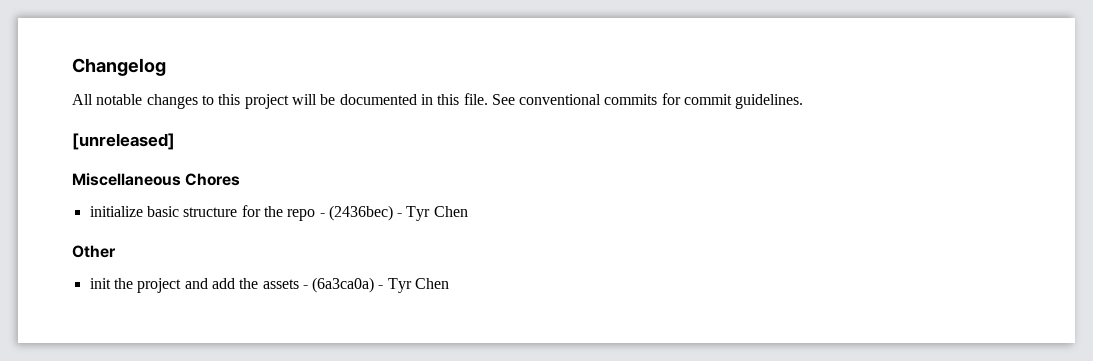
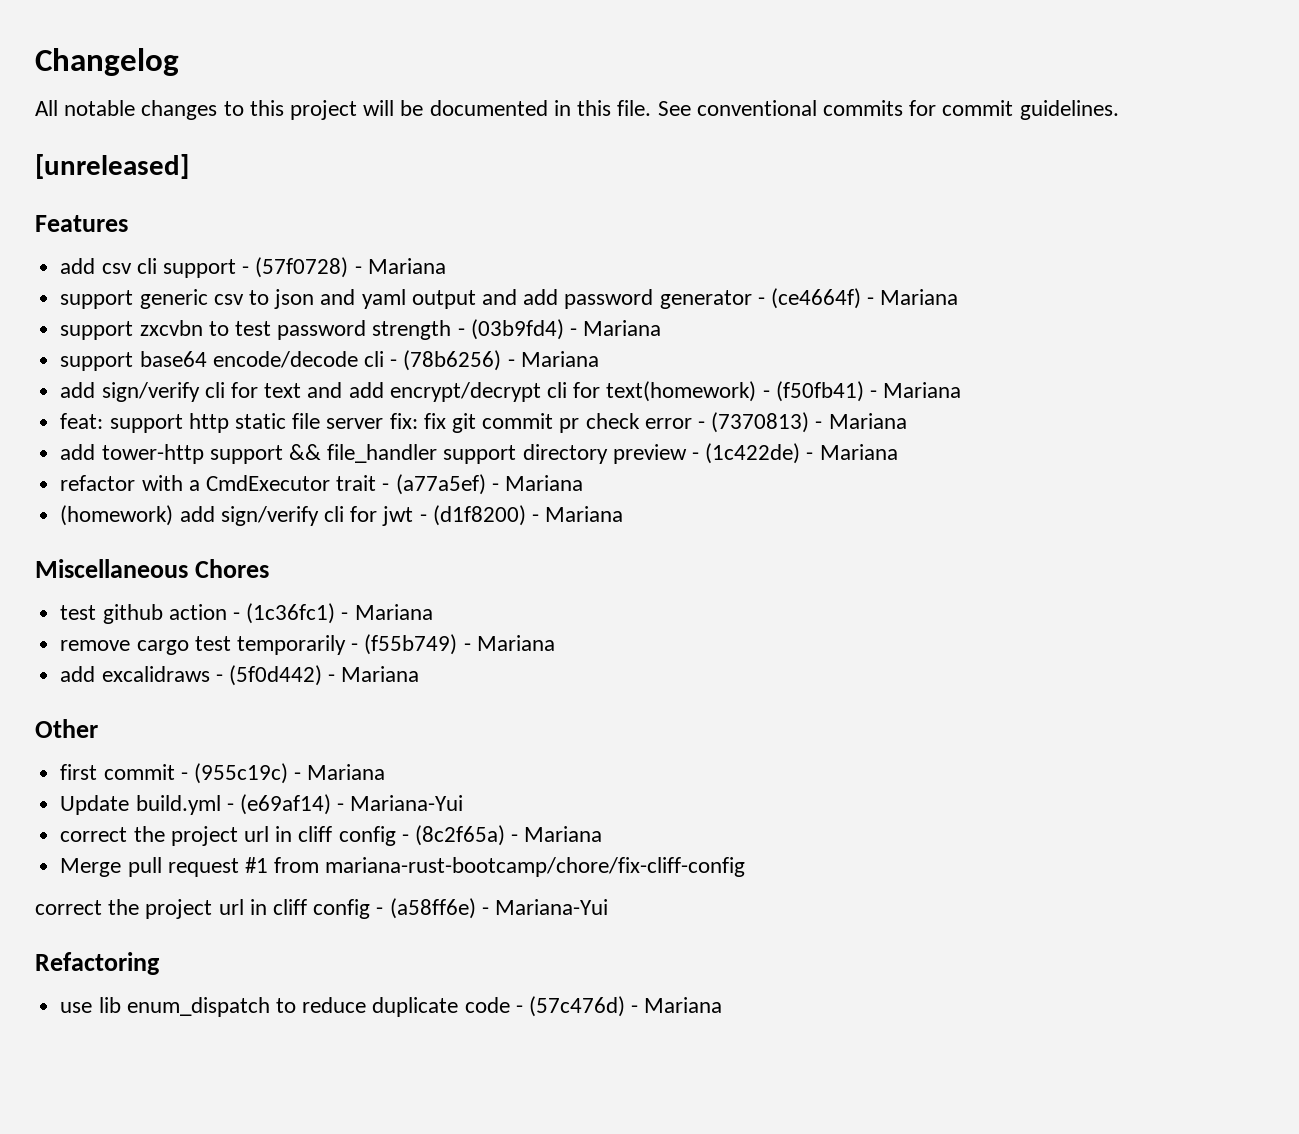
[72,173,241,186] [89,205,468,221] [72,245,116,258] [89,277,450,293] Miscellaneous Chores // initialize basic structure for the repo - (2436bec) - Tyr Chen // Other // init the project and add the assets - (6a3ca0a) - Tyr Chen -> [35,215,128,232] [60,257,446,278] [60,288,959,309] [60,319,662,340] [60,350,599,371] [60,381,962,402] [60,412,907,433] [60,443,898,464] [60,474,583,495] [60,505,624,526] [35,559,270,578] [60,603,433,624] [60,634,555,655] [60,665,420,686] [35,719,98,738] [60,763,386,784] [60,794,464,815] [60,825,603,846] [60,857,746,877] [35,898,609,919] [35,952,160,975] [60,996,723,1017] Features // add csv cli support - (57f0728) - Mariana // support generic csv to json and yaml output and add password generator - (ce4664f) - Mariana // support zxcvbn to test password strength - (03b9fd4) - Mariana // support base64 encode/decode cli - (78b6256) - Mariana // add sign/verify cli for text and add encrypt/decrypt cli for text(homework) - (f50fb41) - Mariana // feat: support http static file server fix: fix git commit pr check error - (7370813) - Mariana // add tower-http support && file_handler support directory preview - (1c422de) - Mariana // refactor with a CmdExecutor trait - (a77a5ef) - Mariana // (homework) add sign/verify cli for jwt - (d1f8200) - Mariana // Miscellaneous Chores // test github action - (1c36fc1) - Mariana // remove cargo test temporarily - (f55b749) - Mariana // add excalidraws - (5f0d442) - Mariana // Other // first commit - (955c19c) - Mariana // Update build.yml - (e69af14) - Mariana-Yui // correct the project url in cliff config - (8c2f65a) - Mariana // Merge pull request #1 from mariana-rust-bootcamp/chore/fix-cliff-config // correct the project url in cliff config - (a58ff6e) - Mariana-Yui // Refactoring // use lib enum_dispatch to reduce duplicate code - (57c476d) - Mariana

